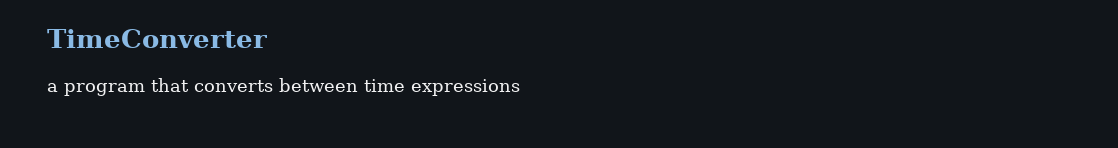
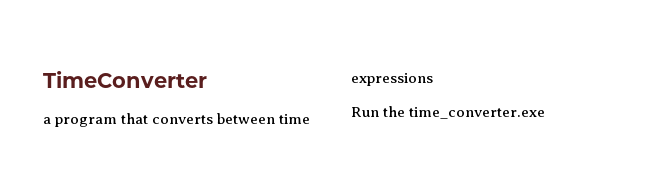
(520, 87) none -> [351,106,546,119] // Run the time_converter.exe

